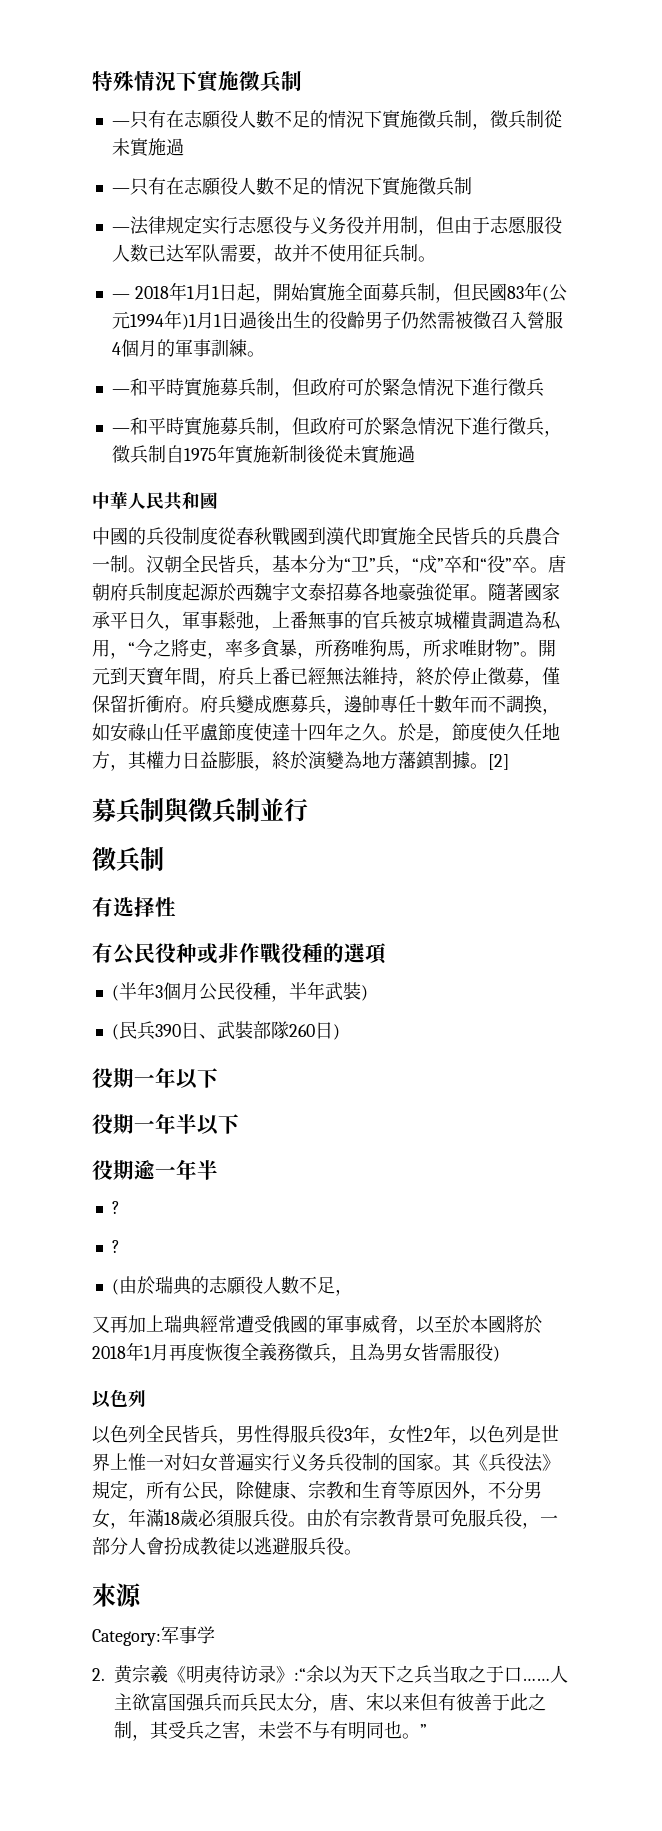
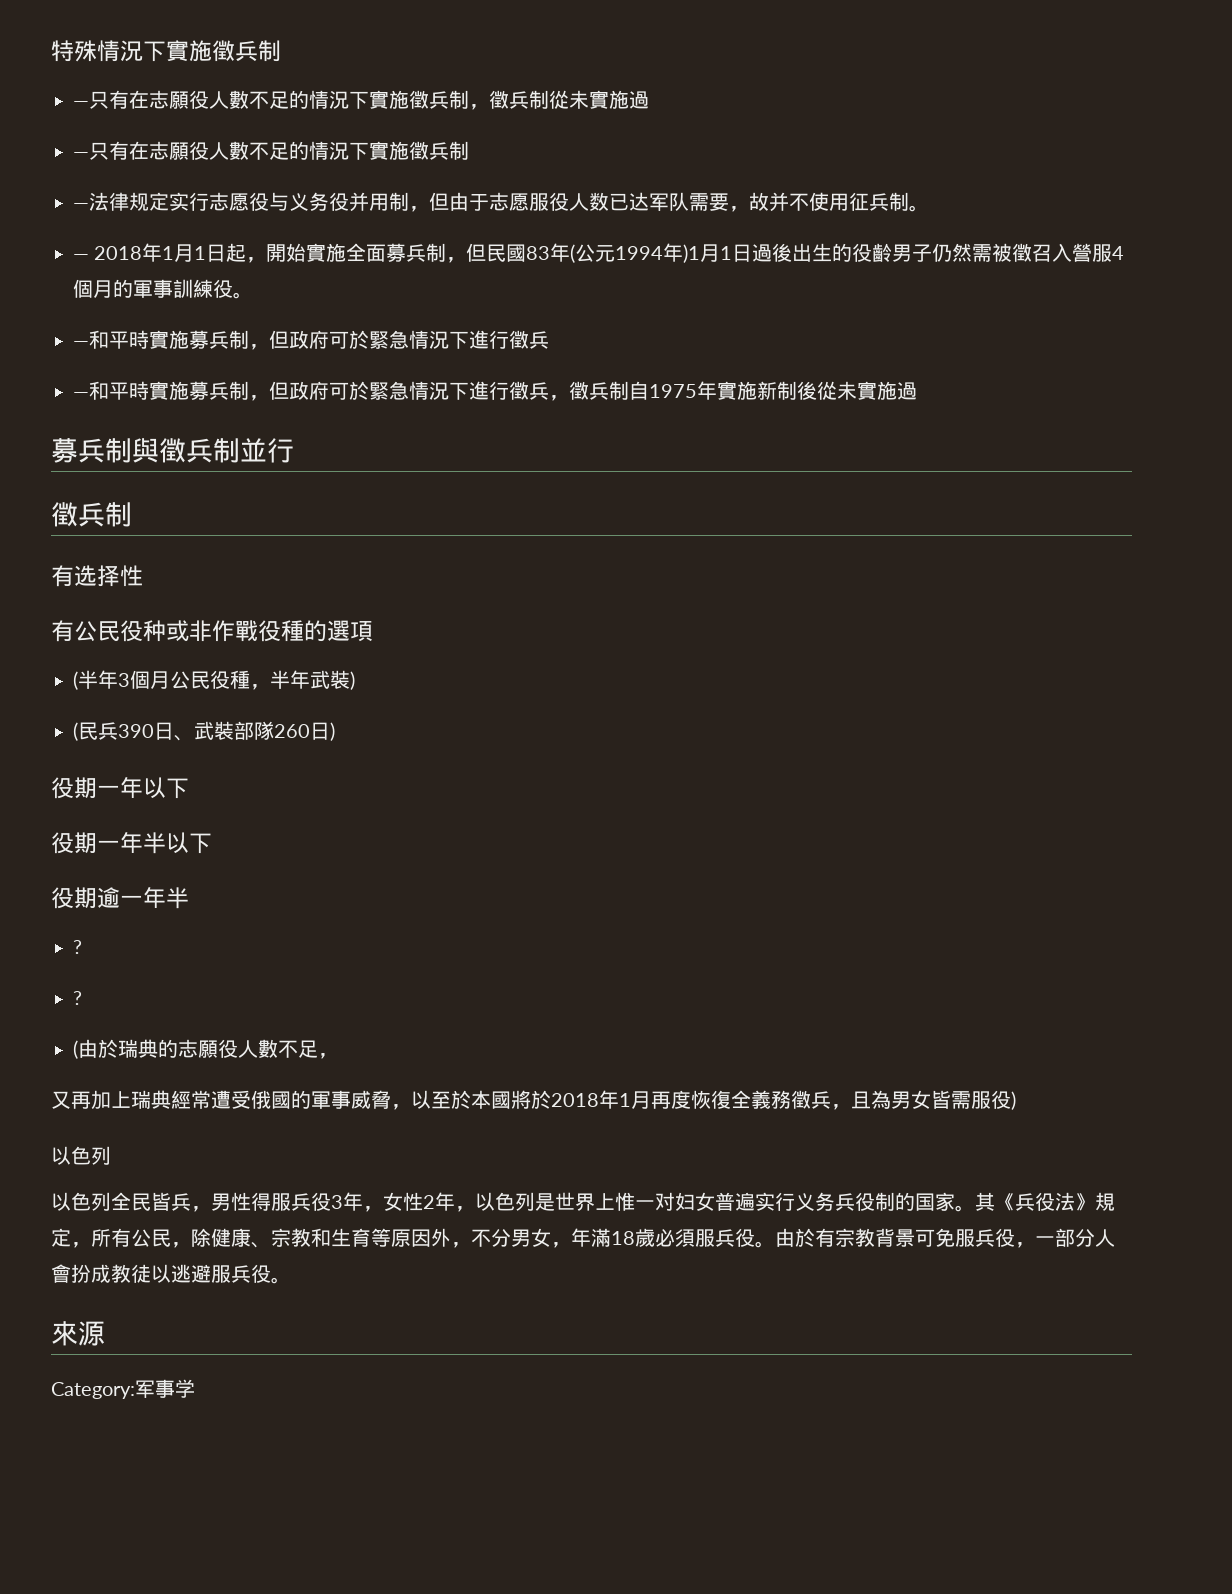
(247, 348) none -> [213,279,233,298] 役
[92,491,218,510] [92,527,560,546] [92,555,566,575] [92,582,560,602] [92,611,561,631] [92,639,556,659] [92,666,560,687] [92,694,560,715] [92,722,560,743] [92,751,509,771] // 中華人民共和國 // 中國的兵役制度從春秋戰國到漢代即實施全民皆兵的兵農合一制。汉朝全民皆兵，基本分为“卫”兵，“戍”卒和“役”卒。唐朝府兵制度起源於西魏宇文泰招募各地豪強從軍。隨著國家承平日久，軍事鬆弛，上番無事的官兵被京城權貴調遣為私用，“今之將吏，率多貪暴，所務唯狗馬，所求唯財物”。開元到天寶年間，府兵上番已經無法維持，終於停止徵募，僅保留折衝府。府兵變成應募兵，邊帥專任十數年而不調換，如安祿山任平盧節度使達十四年之久。於是，節度使久任地方，其權力日益膨脹，終於演變為地方藩鎮割據。[2] -> (917, 391) none
[92,1664,568,1684] [114,1692,546,1713] [114,1721,427,1741] // 2.黄宗羲《明夷待访录》:“余以为天下之兵当取之于口……人主欲富国强兵而兵民太分，唐、宋以来但有彼善于此之制，其受兵之害，未尝不与有明同也。” -> (195, 1388) none

